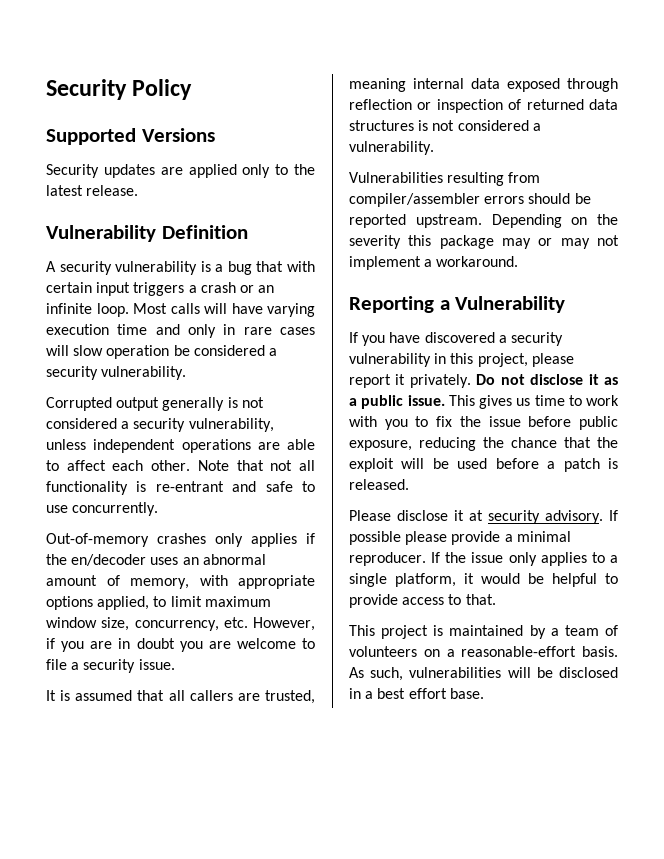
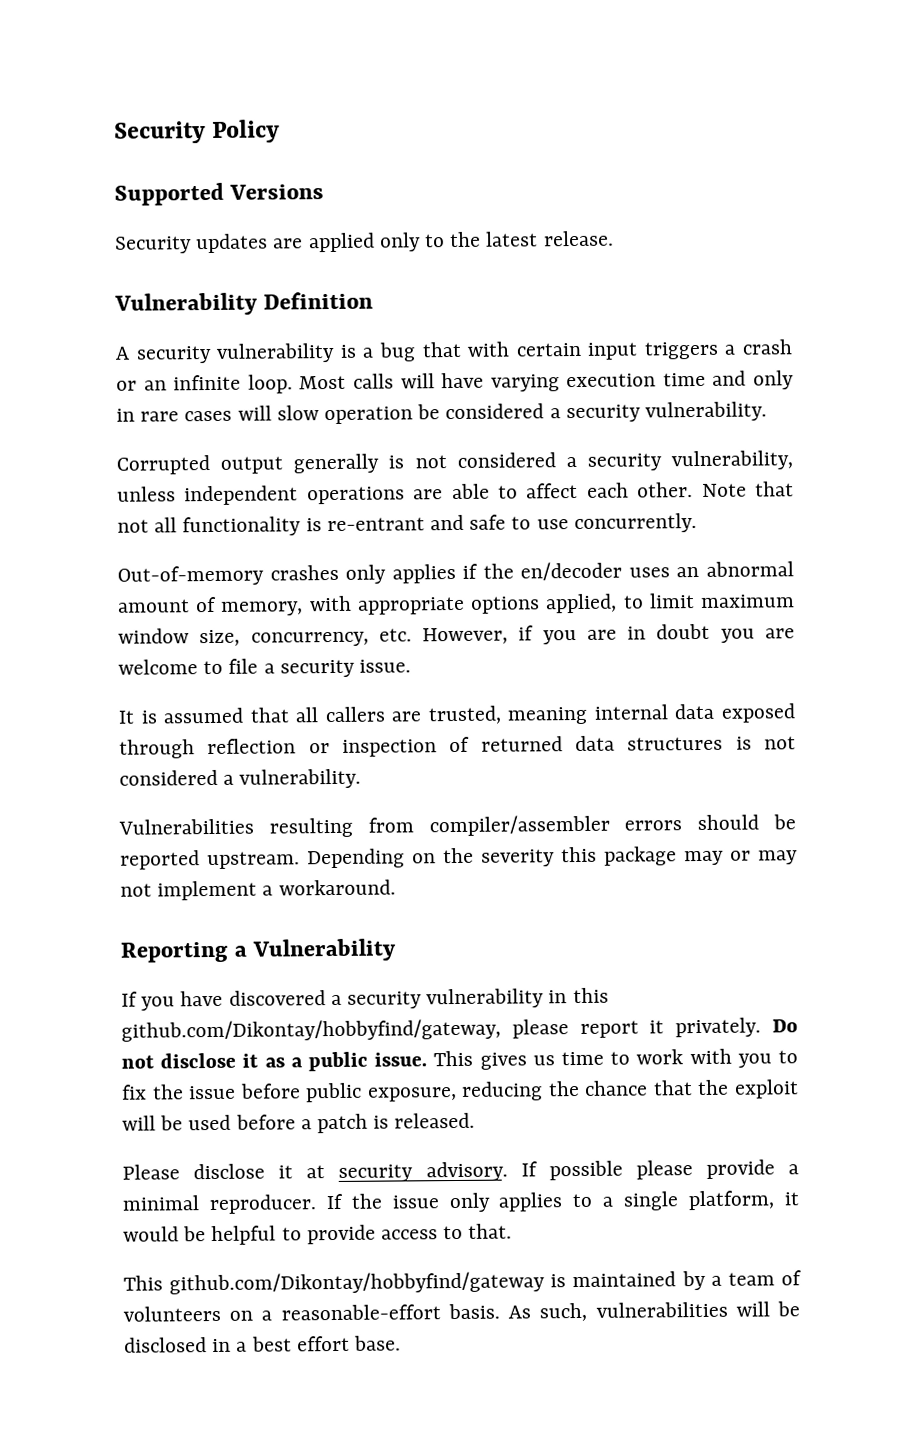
[477,353,528,367] project, -> [121,1018,501,1042] github.com/Dikontay/hobbyfind/gateway,
[381,625,429,639] project -> [169,1271,546,1295] github.com/Dikontay/hobbyfind/gateway

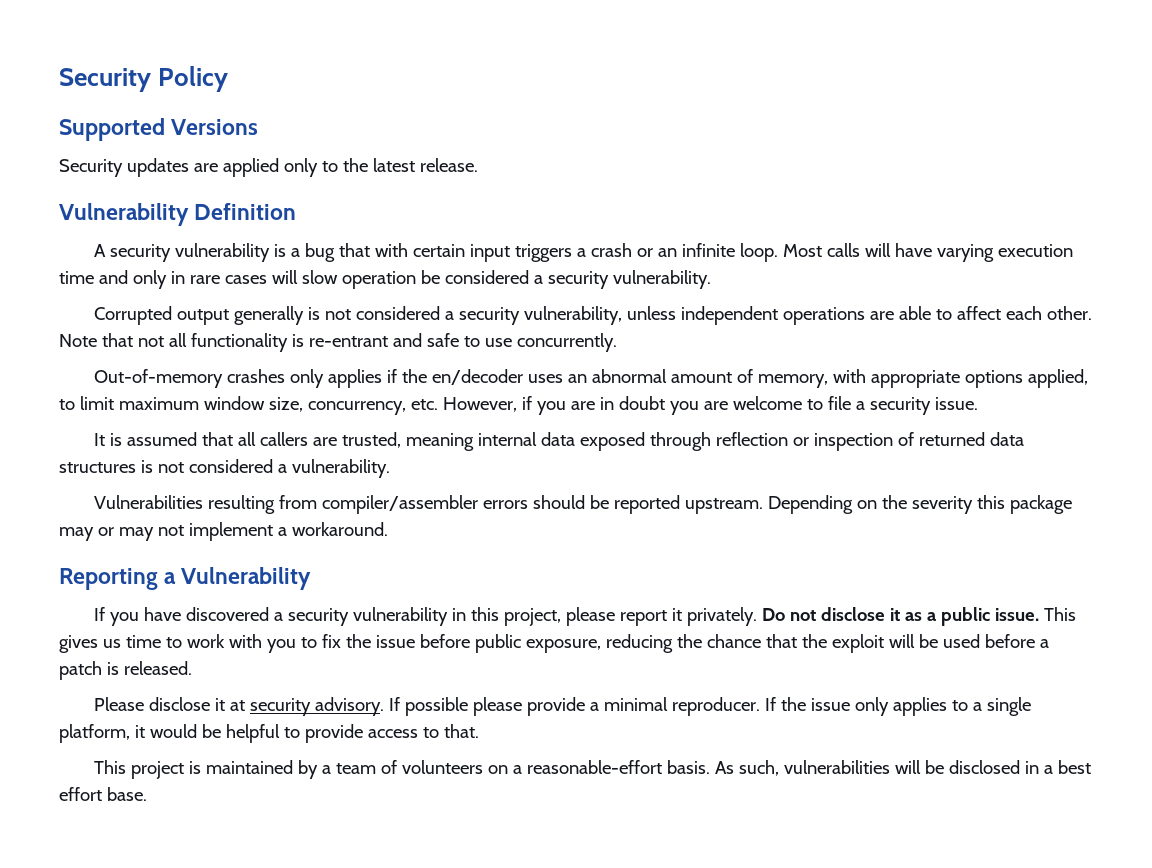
[121,1018,501,1042] github.com/Dikontay/hobbyfind/gateway, -> [504,608,562,626] project,
[169,1271,546,1295] github.com/Dikontay/hobbyfind/gateway -> [131,761,185,779] project

